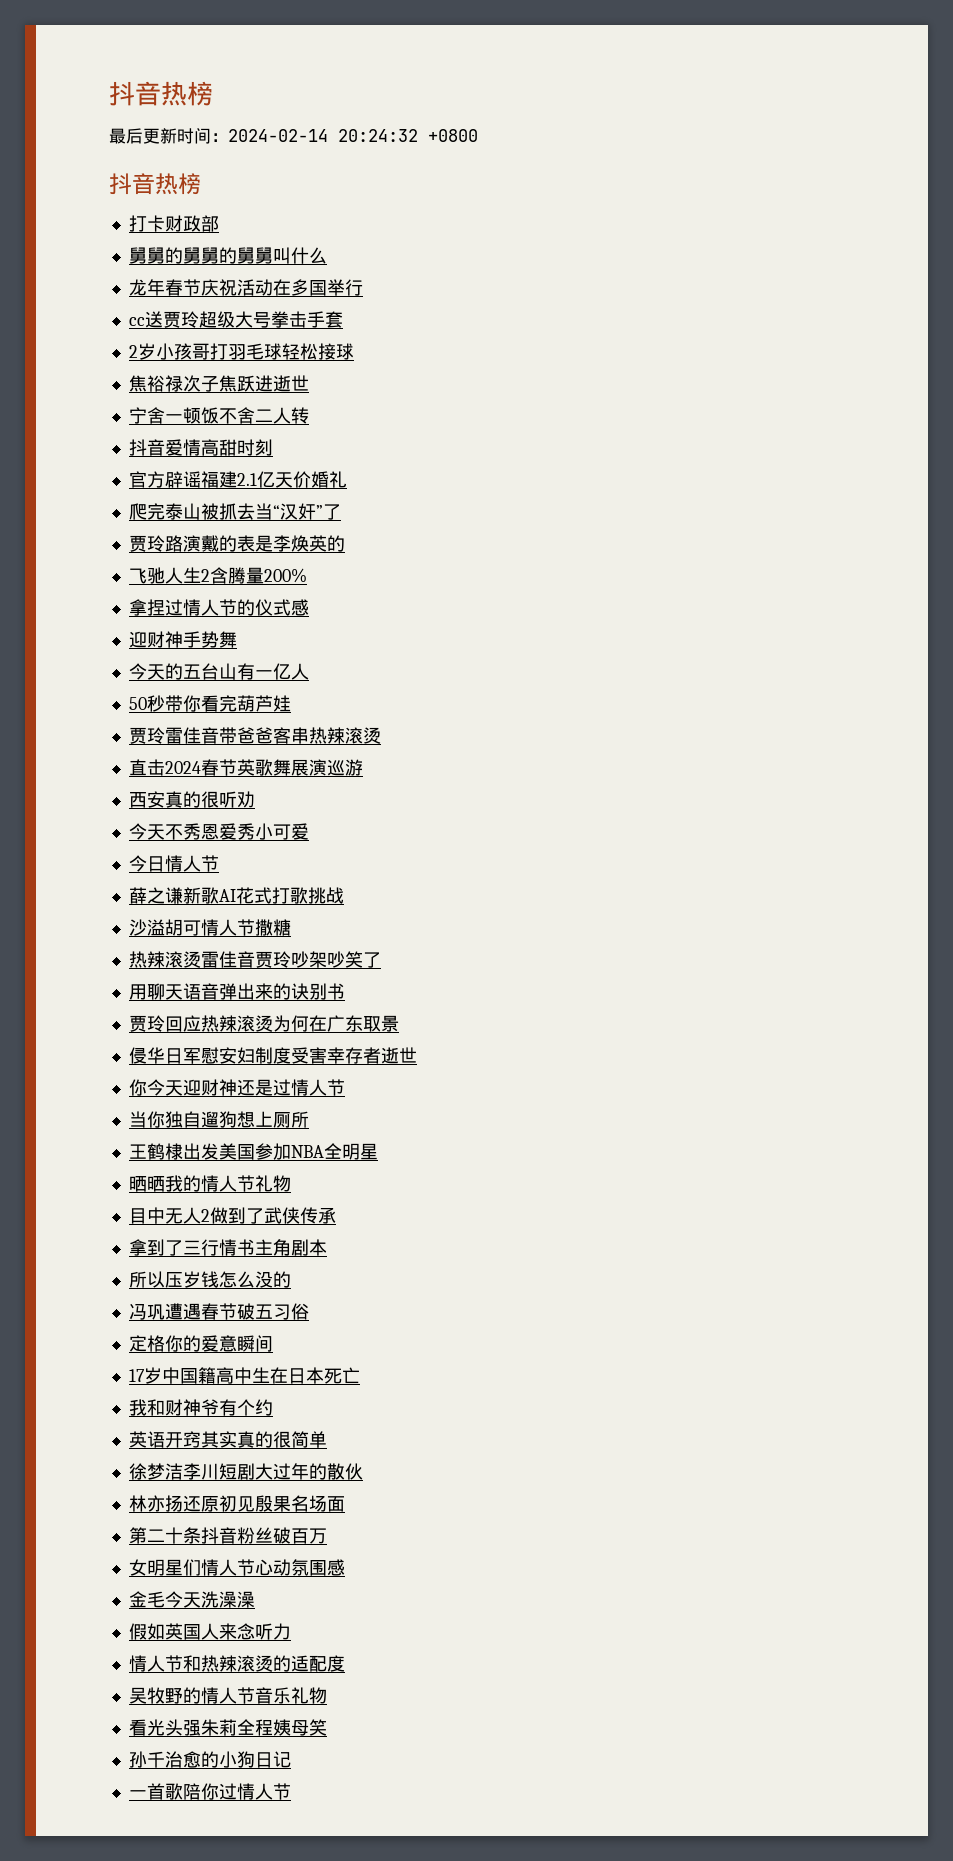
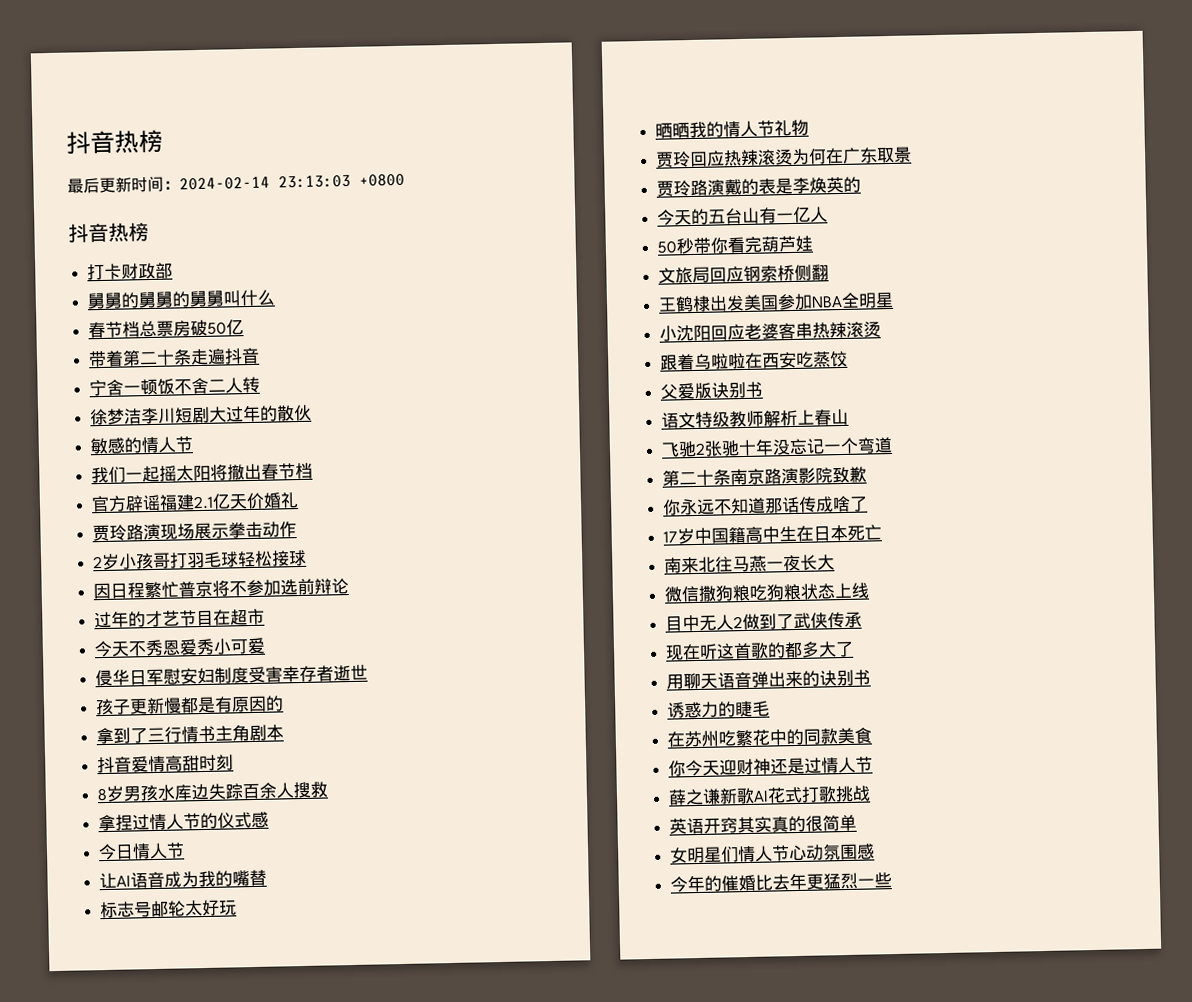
[338,129,418,142] 20:24:32 -> [278,174,351,189] 23:13:03
[128,279,363,296] [128,311,343,328] 龙年春节庆祝活动在多国举行 // cc送贾玲超级大号拳击手套 -> [88,319,245,339] [88,347,261,368] [89,376,261,397] [90,404,313,426] [90,436,194,455] [91,462,314,484] [91,492,300,513] [92,521,298,542] 春节档总票房破50亿 // 带着第二十条走遍抖音 // 宁舍一顿饭不舍二人转 // 徐梦洁李川短剧大过年的散伙 // 敏感的情人节 // 我们一起摇太阳将撤出春节档 // 官方辟谣福建2.1亿天价婚礼 // 贾玲路演现场展示拳击动作
[128,375,309,392] [128,407,309,424] [128,439,273,456] [128,471,347,488] [128,503,341,520] 焦裕禄次子焦跃进逝世 // 宁舍一顿饭不舍二人转 // 抖音爱情高甜时刻 // 官方辟谣福建2.1亿天价婚礼 // 爬完泰山被抓去当“汉奸”了 -> [93,578,350,600] [94,608,266,629] [94,637,267,658] [95,664,369,687] [95,695,285,716] [96,724,285,745] [97,754,235,774] [97,781,329,802] [98,811,270,832] [98,842,186,861] [99,869,268,889] [100,899,238,919] [655,119,810,139] [655,146,913,168] 因日程繁忙普京将不参加选前辩论 // 过年的才艺节目在超市 // 今天不秀恩爱秀小可爱 // 侵华日军慰安妇制度受害幸存者逝世 // 孩子更新慢都是有原因的 // 拿到了三行情书主角剧本 // 抖音爱情高甜时刻 // 8岁男孩水库边失踪百余人搜救 // 拿捏过情人节的仪式感 // 今日情人节 // 让AI语音成为我的嘴替 // 标志号邮轮太好玩 // 晒晒我的情人节礼物 // 贾玲回应热辣滚烫为何在广东取景
[128,567,307,584] [128,599,309,616] [128,631,237,648] // 飞驰人生2含腾量200% // 拿捏过情人节的仪式感 // 迎财神手势舞 -> (862, 184) none
[128,727,381,744] [128,759,363,776] [128,791,255,808] [128,823,309,840] [128,855,165,872] 贾玲雷佳音带爸爸客串热辣滚烫 // 直击2024春节英歌舞展演巡游 // 西安真的很听劝 // 今天不秀恩爱秀小可爱 // 今日 -> [658,264,830,284] [658,291,895,313] [659,321,882,342] [660,350,849,371] [660,381,764,400] [661,408,850,429] [661,436,894,458] [662,466,868,487] [662,495,869,516] [663,524,883,545] [664,554,836,574] [664,582,871,603] [665,611,863,632] [665,641,855,661] [666,669,872,690] [667,700,771,719] [667,727,873,748] [668,757,823,777] 文旅局回应钢索桥侧翻 // 王鹤棣出发美国参加NBA全明星 // 小沈阳回应老婆客串热辣滚烫 // 跟着乌啦啦在西安吃蒸饺 // 父爱版诀别书 // 语文特级教师解析上春山 // 飞驰2张驰十年没忘记一个弯道 // 第二十条南京路演影院致歉 // 你永远不知道那话传成啥了 // 17岁中国籍高中生在日本死亡 // 南来北往马燕一夜长大 // 微信撒狗粮吃狗粮状态上线 // 目中无人2做到了武侠传承 // 现在听这首歌的都多大了 // 用聊天语音弹出来的诀别书 // 诱惑力的睫毛 // 在苏州吃繁花中的同款美食 // 你今天迎财神还是过
[128,919,291,936] [128,951,381,968] [128,983,345,1000] [128,1015,399,1032] [128,1047,417,1064] [128,1079,345,1096] [128,1111,309,1128] [128,1143,378,1160] [128,1175,291,1192] [128,1207,336,1224] [128,1239,327,1256] [128,1271,291,1288] [128,1303,309,1320] [128,1335,273,1352] [128,1367,360,1384] [128,1399,273,1416] // 沙溢胡可情人节撒糖 // 热辣滚烫雷佳音贾玲吵架吵笑了 // 用聊天语音弹出来的诀别书 // 贾玲回应热辣滚烫为何在广东取景 // 侵华日军慰安妇制度受害幸存者逝世 // 你今天迎财神还是过情人节 // 当你独自遛狗想上厕所 // 王鹤棣出发美国参加NBA全明星 // 晒晒我的情人节礼物 // 目中无人2做到了武侠传承 // 拿到了三行情书主角剧本 // 所以压岁钱怎么没的 // 冯巩遭遇春节破五习俗 // 定格你的爱意瞬间 // 17岁中国籍高中生在日本死亡 // 我和财神爷有个约 -> (872, 793) none
[128,1463,363,1480] [128,1495,345,1512] [128,1527,327,1544] // 徐梦洁李川短剧大过年的散伙 // 林亦扬还原初见殷果名场面 // 第二十条抖音粉丝破百万 -> (858, 823) none
[128,1591,255,1608] [128,1623,291,1640] [128,1655,345,1672] [128,1687,327,1704] [128,1719,327,1736] [128,1751,291,1768] [128,1783,291,1800] 金毛今天洗澡澡 // 假如英国人来念听力 // 情人节和热辣滚烫的适配度 // 吴牧野的情人节音乐礼物 // 看光头强朱莉全程姨母笑 // 孙千治愈的小狗日记 // 一首歌陪你过情人节 -> [670,872,893,893] 今年的催婚比去年更猛烈一些

